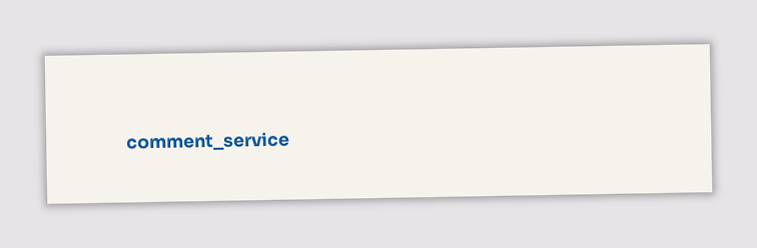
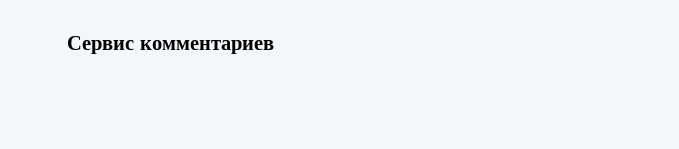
[126,131,290,152] comment_service -> [67,36,274,54] Сервис комментариев

